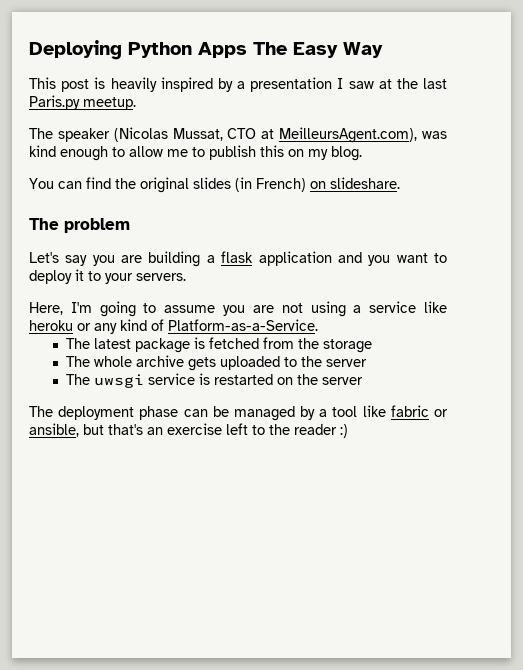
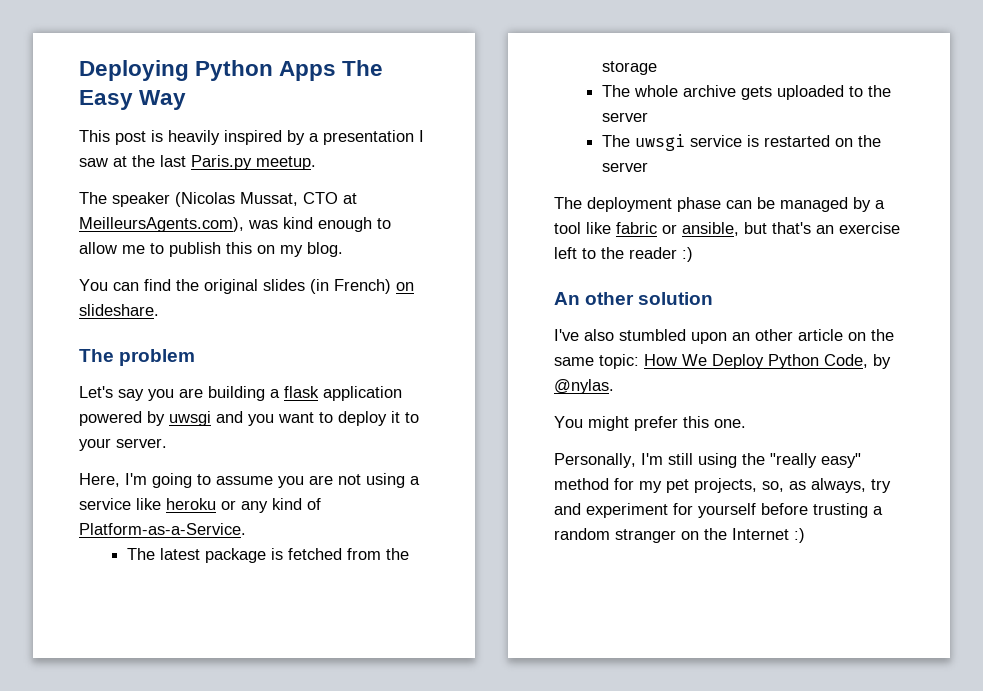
[279,127,418,143] MeilleursAgent.com), -> [79,217,244,232] MeilleursAgents.com),
(332, 258) none -> [79,411,211,426] powered by uwsgi
[136,273,186,281] servers. -> [116,438,167,448] server.
(348, 431) none -> [554,292,714,305] [554,329,894,344] [554,354,891,369] [554,379,614,394] [554,416,746,431] [554,453,861,468] [554,478,891,493] [554,503,883,518] [554,528,805,543] // An other solution // I've also stumbled upon an other article on the same topic: How We Deploy Python Code, by @nylas. // You might prefer this one. // Personally, I'm still using the "really easy" method for my pet projects, so, as always, try and experiment for yourself before trusting a random stranger on the Internet :)

